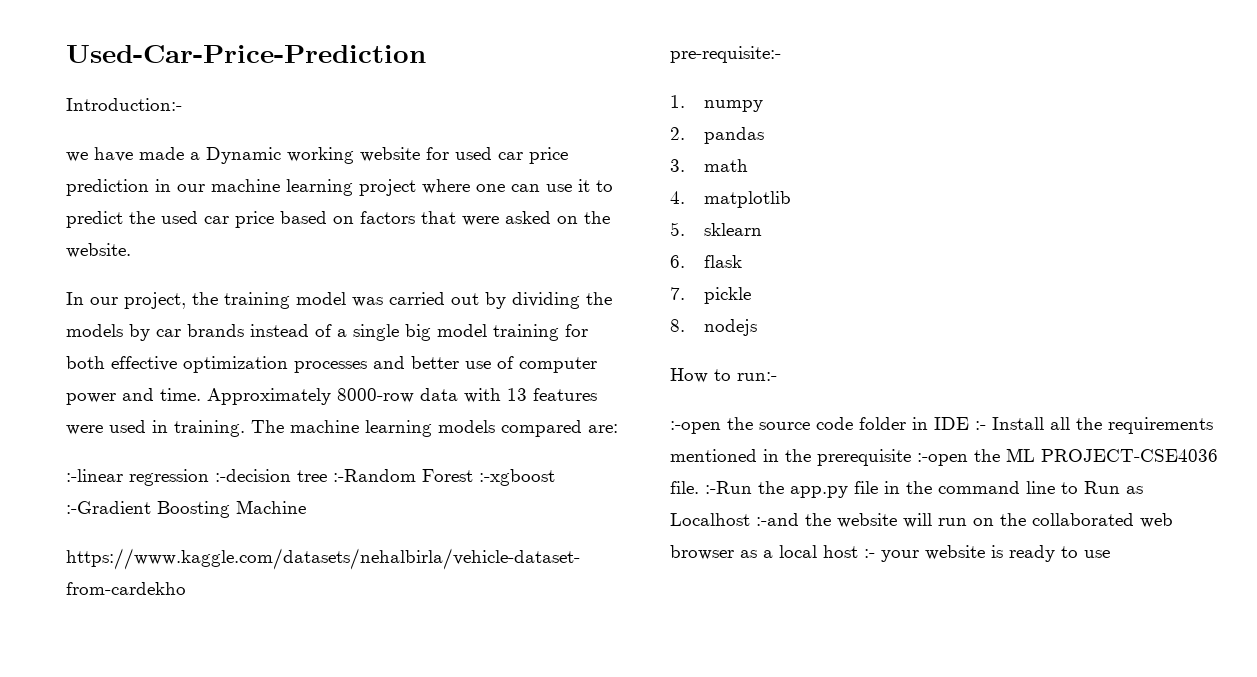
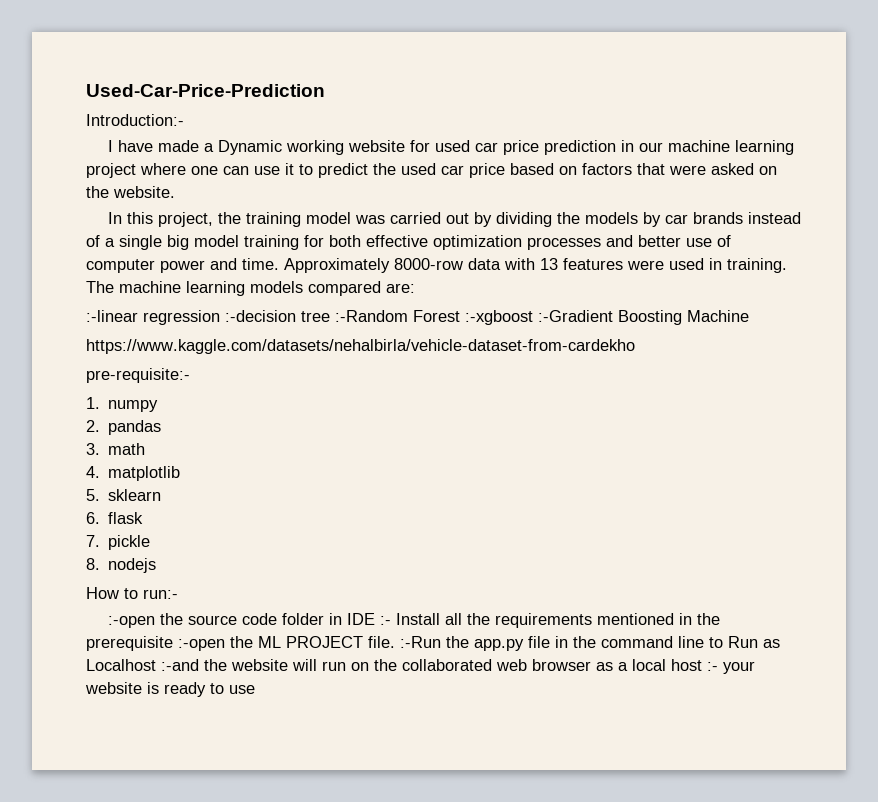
[66,152,88,162] we -> [107,140,113,152] I
[90,297,118,305] our -> [126,212,153,224] this
[1041,449,1218,462] PROJECT-CSE4036 -> [286,636,363,648] PROJECT

